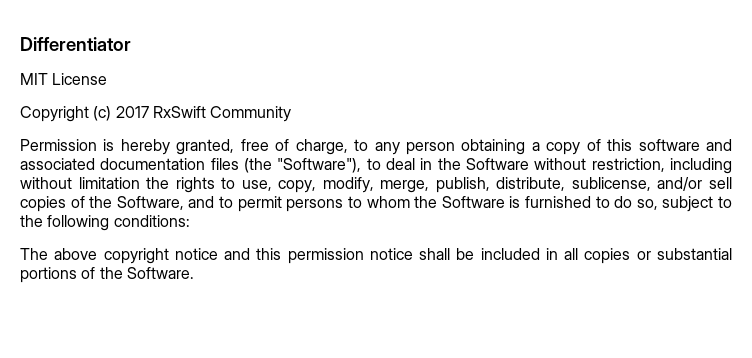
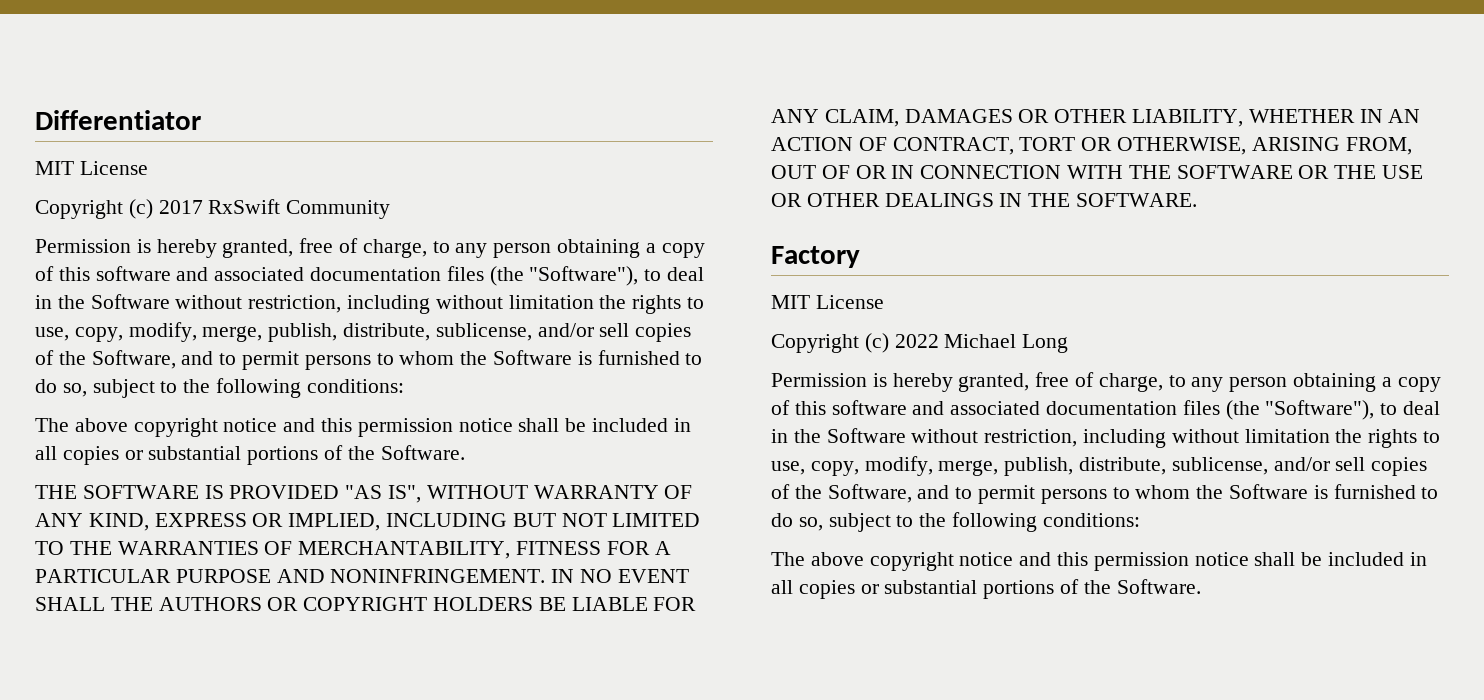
(194, 273) none -> [35,485,693,503] [35,513,701,531] [35,541,671,559] [35,569,689,583] [35,597,697,611] [771,109,1421,127] [771,137,1412,155] [771,165,1424,179] [771,193,1198,207] [771,246,860,268] [771,295,884,309] [771,333,1069,353] [771,372,1441,392] [771,400,1441,420] [771,428,1441,448] [771,456,1428,476] [771,484,1439,504] [771,512,1140,532] [771,552,1427,571] [771,579,1201,599] // THE SOFTWARE IS PROVIDED "AS IS", WITHOUT WARRANTY OF ANY KIND, EXPRESS OR IMPLIED, INCLUDING BUT NOT LIMITED TO THE WARRANTIES OF MERCHANTABILITY, FITNESS FOR A PARTICULAR PURPOSE AND NONINFRINGEMENT. IN NO EVENT SHALL THE AUTHORS OR COPYRIGHT HOLDERS BE LIABLE FOR ANY CLAIM, DAMAGES OR OTHER LIABILITY, WHETHER IN AN ACTION OF CONTRACT, TORT OR OTHERWISE, ARISING FROM, OUT OF OR IN CONNECTION WITH THE SOFTWARE OR THE USE OR OTHER DEALINGS IN THE SOFTWARE. // Factory // MIT License // Copyright (c) 2022 Michael Long // Permission is hereby granted, free of charge, to any person obtaining a copy of this software and associated documentation files (the "Software"), to deal in the Software without restriction, including without limitation the rights to use, copy, modify, merge, publish, distribute, sublicense, and/or sell copies of the Software, and to permit persons to whom the Software is furnished to do so, subject to the following conditions: // The above copyright notice and this permission notice shall be included in all copies or substantial portions of the Software.

